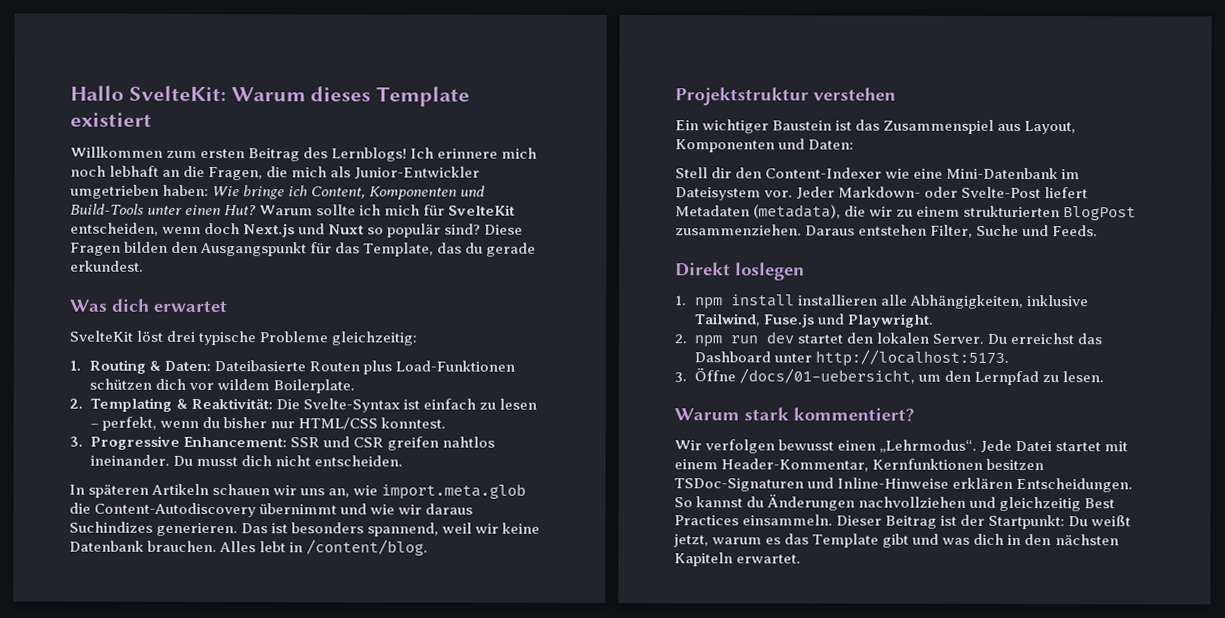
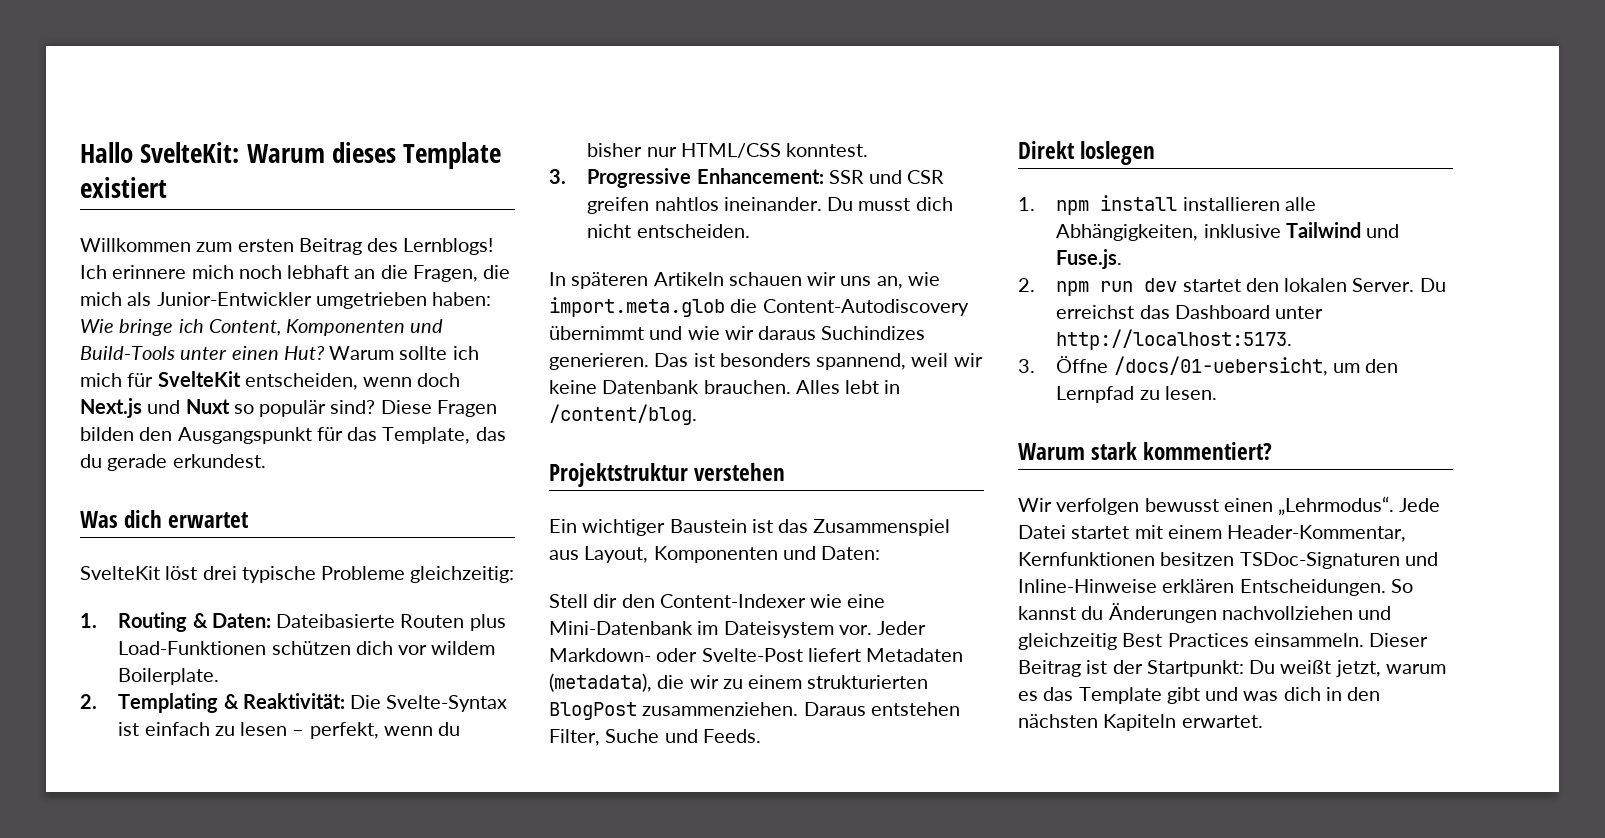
[694,313,934,328] Tailwind, Fuse.js und Playwright. -> [1285,222,1400,238] [1056,249,1123,269] Tailwind und Fuse.js.

